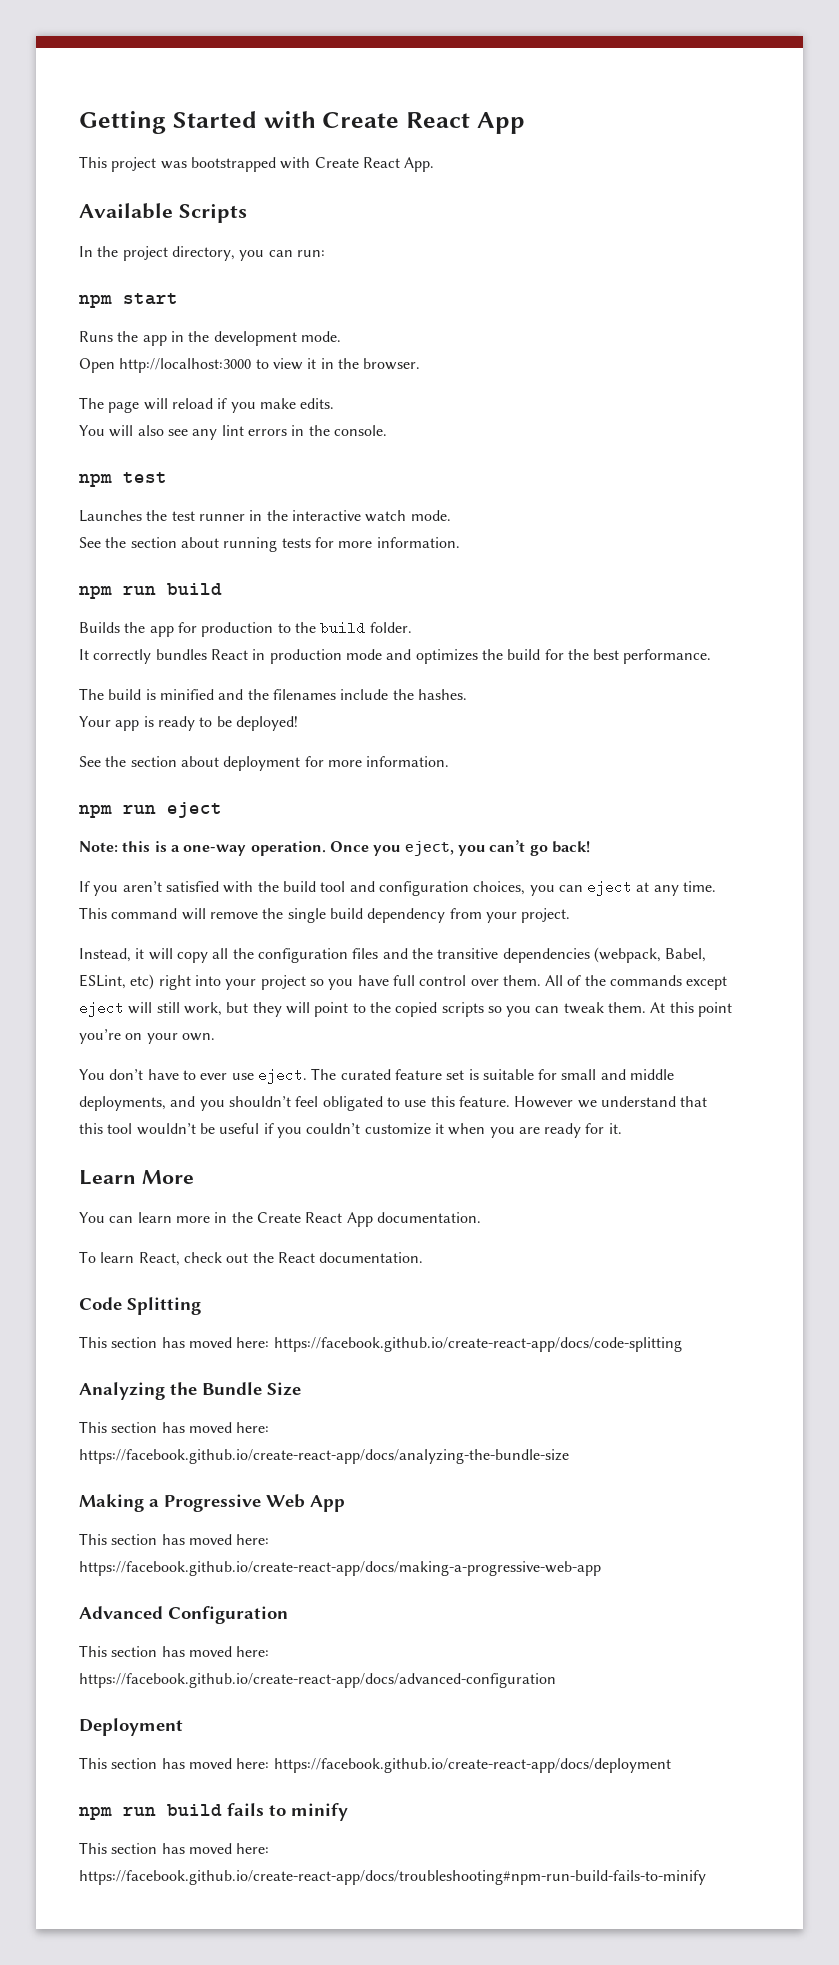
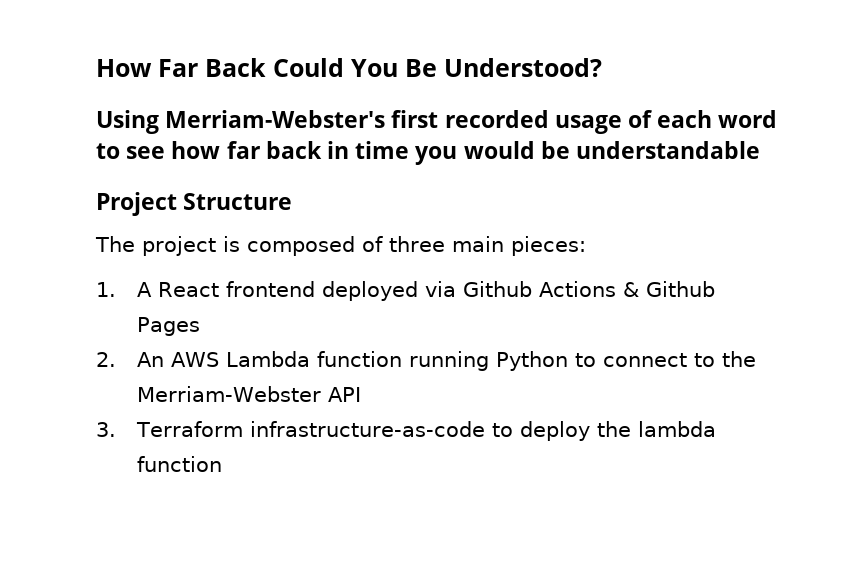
[79,111,525,134] [79,156,435,172] [79,203,247,223] [79,246,325,261] [79,293,178,308] [79,331,341,346] [79,358,421,373] [79,397,335,413] [79,425,387,440] [79,472,167,487] [79,510,451,522] [79,537,460,552] [79,583,222,599] [79,621,412,637] [79,649,712,664] [79,688,467,700] [79,716,298,731] [79,756,450,771] [79,802,222,818] [79,840,590,856] [79,880,717,896] [79,907,571,923] [79,947,707,963] [79,974,728,990] [79,1001,733,1017] [79,1029,215,1044] [79,1068,675,1084] [79,1096,708,1111] [79,1123,622,1138] [79,1170,194,1185] [79,1212,481,1227] [79,1251,424,1266] [79,1297,201,1315] [79,1336,682,1352] [79,1382,301,1400] [79,1421,270,1433] [79,1449,569,1464] [79,1494,345,1512] [79,1533,270,1545] [79,1561,601,1576] [79,1606,288,1624] [79,1645,270,1657] [79,1673,556,1688] [79,1718,183,1736] [79,1757,671,1773] [79,1803,348,1821] [79,1842,270,1854] [79,1870,706,1885] Getting Started with Create React App // This project was bootstrapped with Create React App. // Available Scripts // In the project directory, you can run: // npm start // Runs the app in the development mode. // Open http://localhost:3000 to view it in the browser. // The page will reload if you make edits. // You will also see any lint errors in the console. // npm test // Launches the test runner in the interactive watch mode. // See the section about running tests for more information. // npm run build // Builds the app for production to the build folder. // It correctly bundles React in production mode and optimizes the build for the best performance. // The build is minified and the filenames include the hashes. // Your app is ready to be deployed! // See the section about deployment for more information. // npm run eject // Note: this is a one-way operation. Once you eject, you can’t go back! // If you aren’t satisfied with the build tool and configuration choices, you can eject at any time. This command will remove the single build dependency from your project. // Instead, it will copy all the configuration files and the transitive dependencies (webpack, Babel, ESLint, etc) right into your project so you have full control over them. All of the commands except eject will still work, but they will point to the copied scripts so you can tweak them. At this point you’re on your own. // You don’t have to ever use eject. The curated feature set is suitable for small and middle deployments, and you shouldn’t feel obligated to use this feature. However we understand that this tool wouldn’t be useful if you couldn’t customize it when you are ready for it. // Learn More // You can learn more in the Create React App documentation. // To learn React, check out the React documentation. // Code Splitting // This section has moved here: https://facebook.github.io/create-react-app/docs/code-splitting // Analyzing the Bundle Size // This section has moved here: https://facebook.github.io/create-react-app/docs/analyzing-the-bundle-size // Making a Progressive Web App // This section has moved here: https://facebook.github.io/create-react-app/docs/making-a-progressive-web-app // Advanced Configuration // This section has moved here: https://facebook.github.io/create-react-app/docs/advanced-configuration // Deployment // This section has moved here: https://facebook.github.io/create-react-app/docs/deployment // npm run build fails to minify // This section has moved here: https://facebook.github.io/create-react-app/docs/troubleshooting#npm-run-build-fails-to-minify -> [96,58,602,77] [96,110,778,134] [96,141,761,165] [96,192,293,216] [95,236,586,256] [96,281,715,301] [136,317,200,336] [96,351,756,371] [136,386,361,402] [96,421,716,441] [136,456,222,472] How Far Back Could You Be Understood? // Using Merriam-Webster's first recorded usage of each word to see how far back in time you would be understandable // Project Structure // The project is composed of three main pieces: // 1. A React frontend deployed via Github Actions & Github Pages // 2. An AWS Lambda function running Python to connect to the Merriam-Webster API // 3. Terraform infrastructure-as-code to deploy the lambda function

